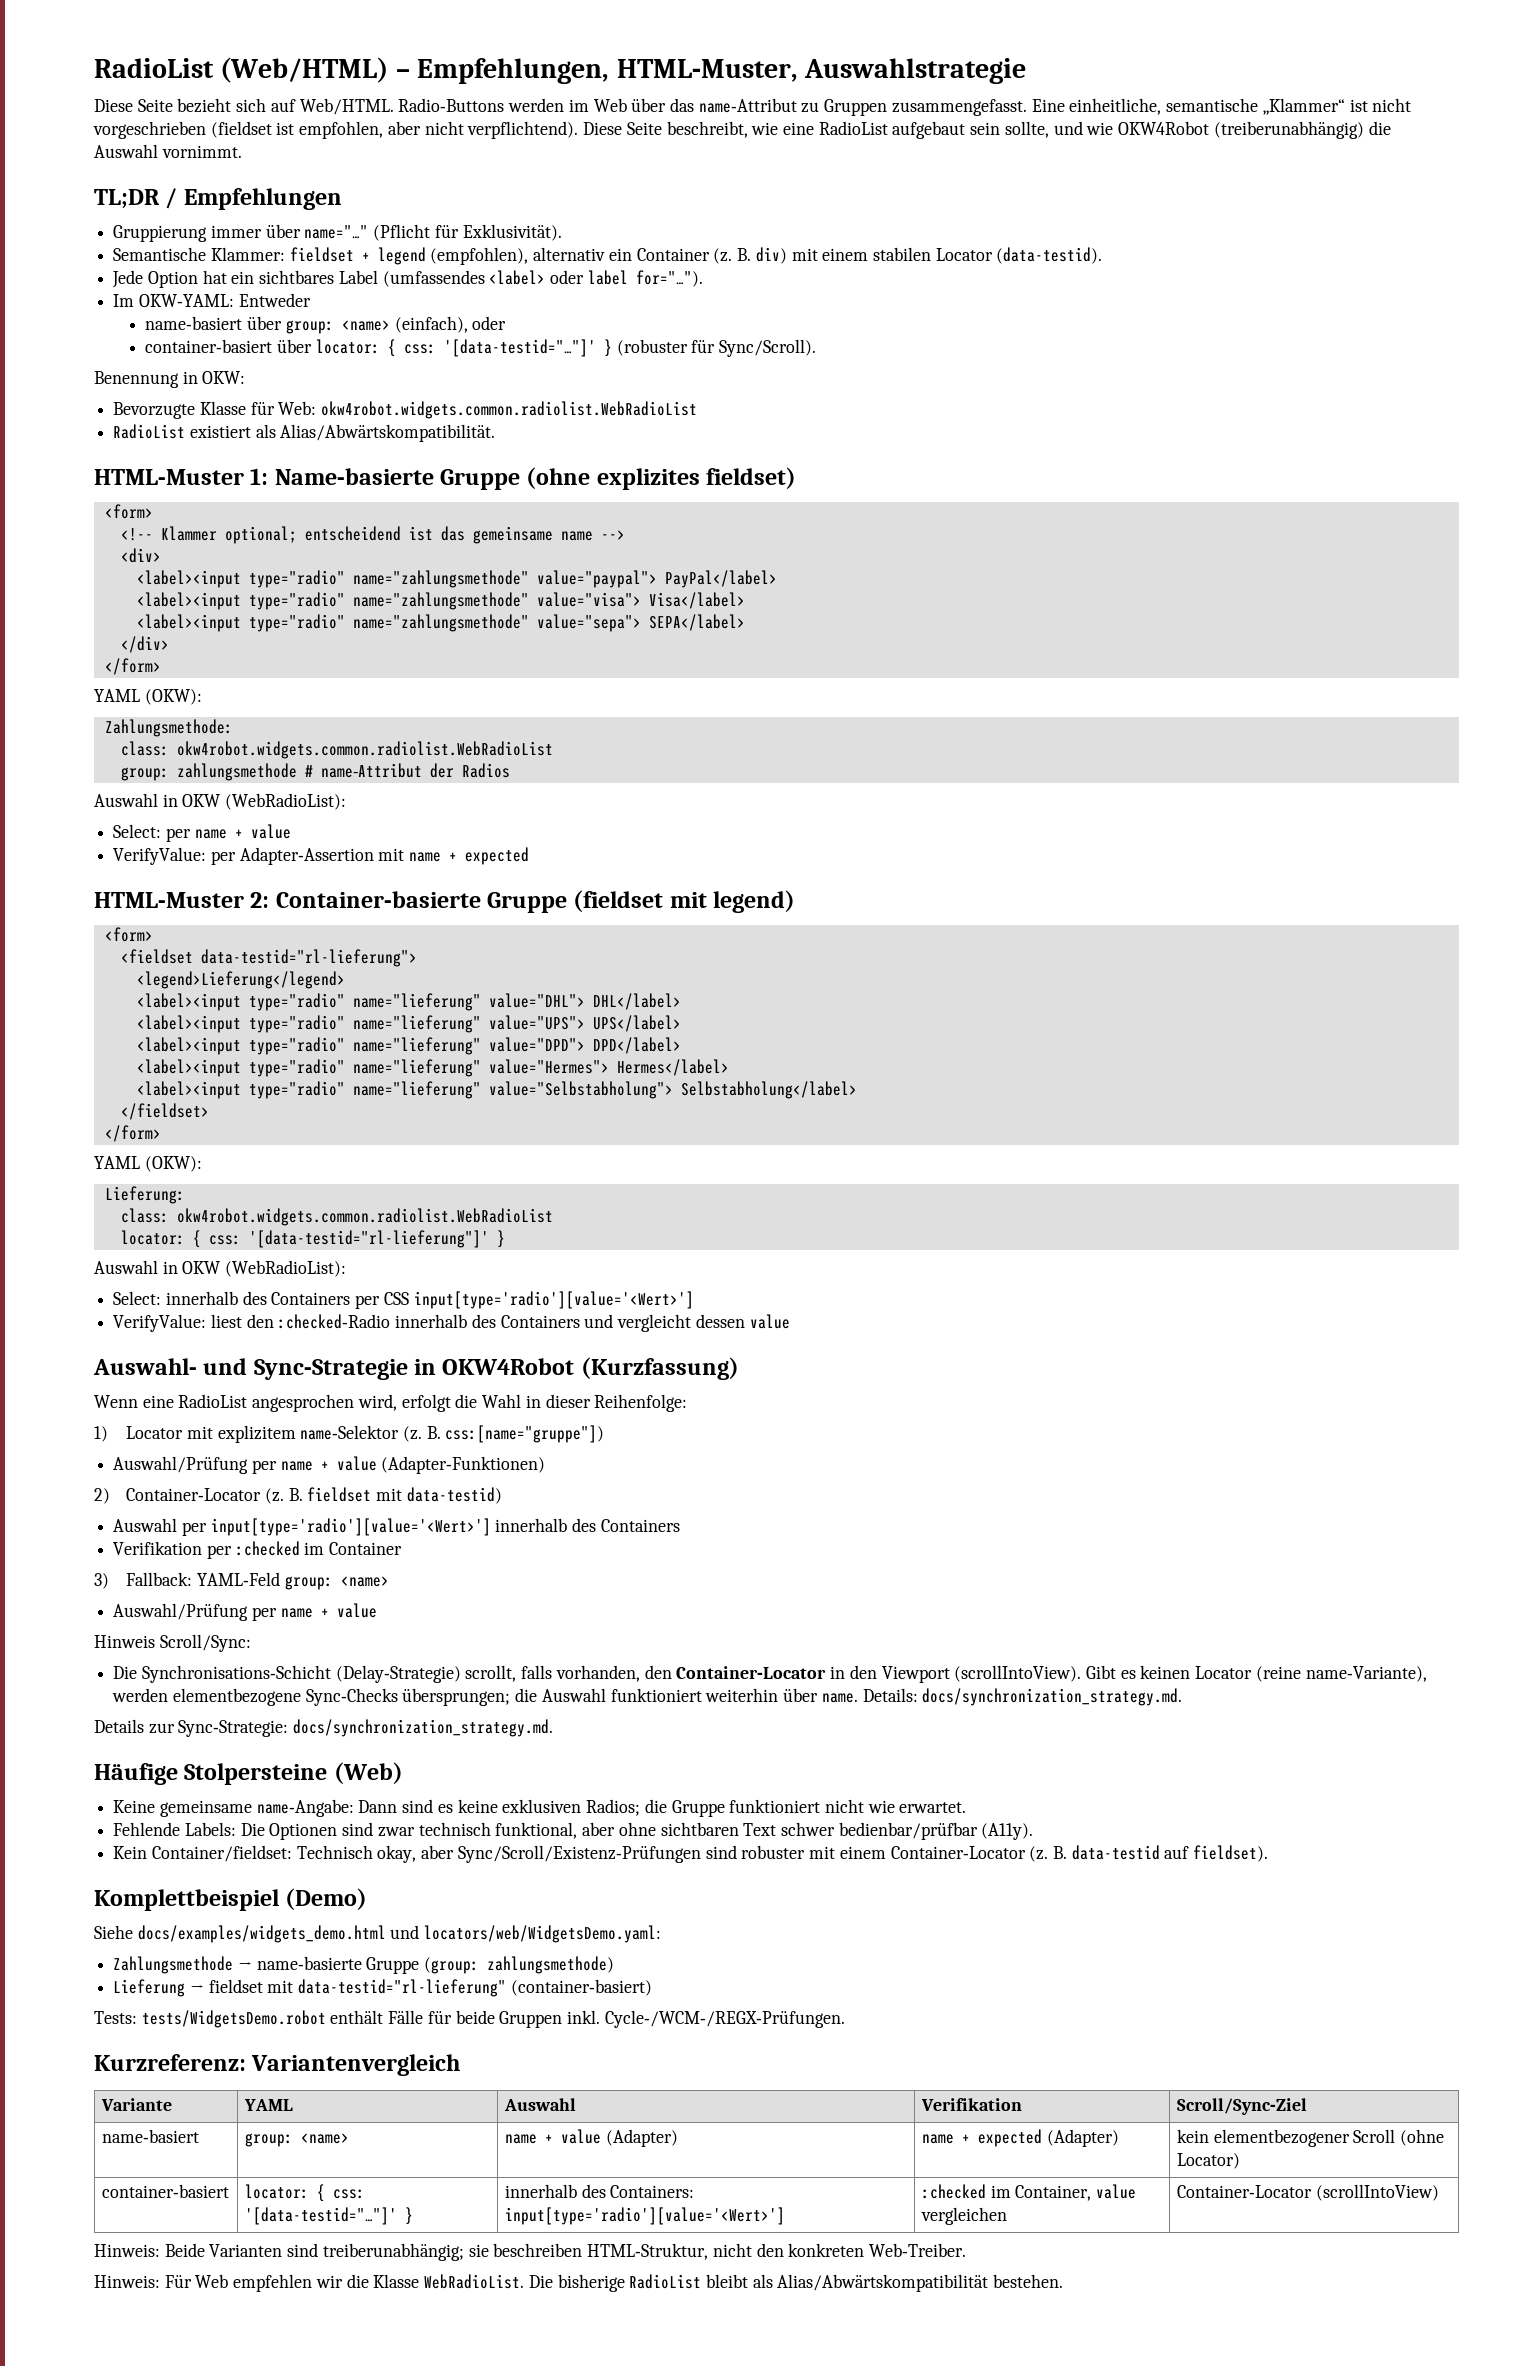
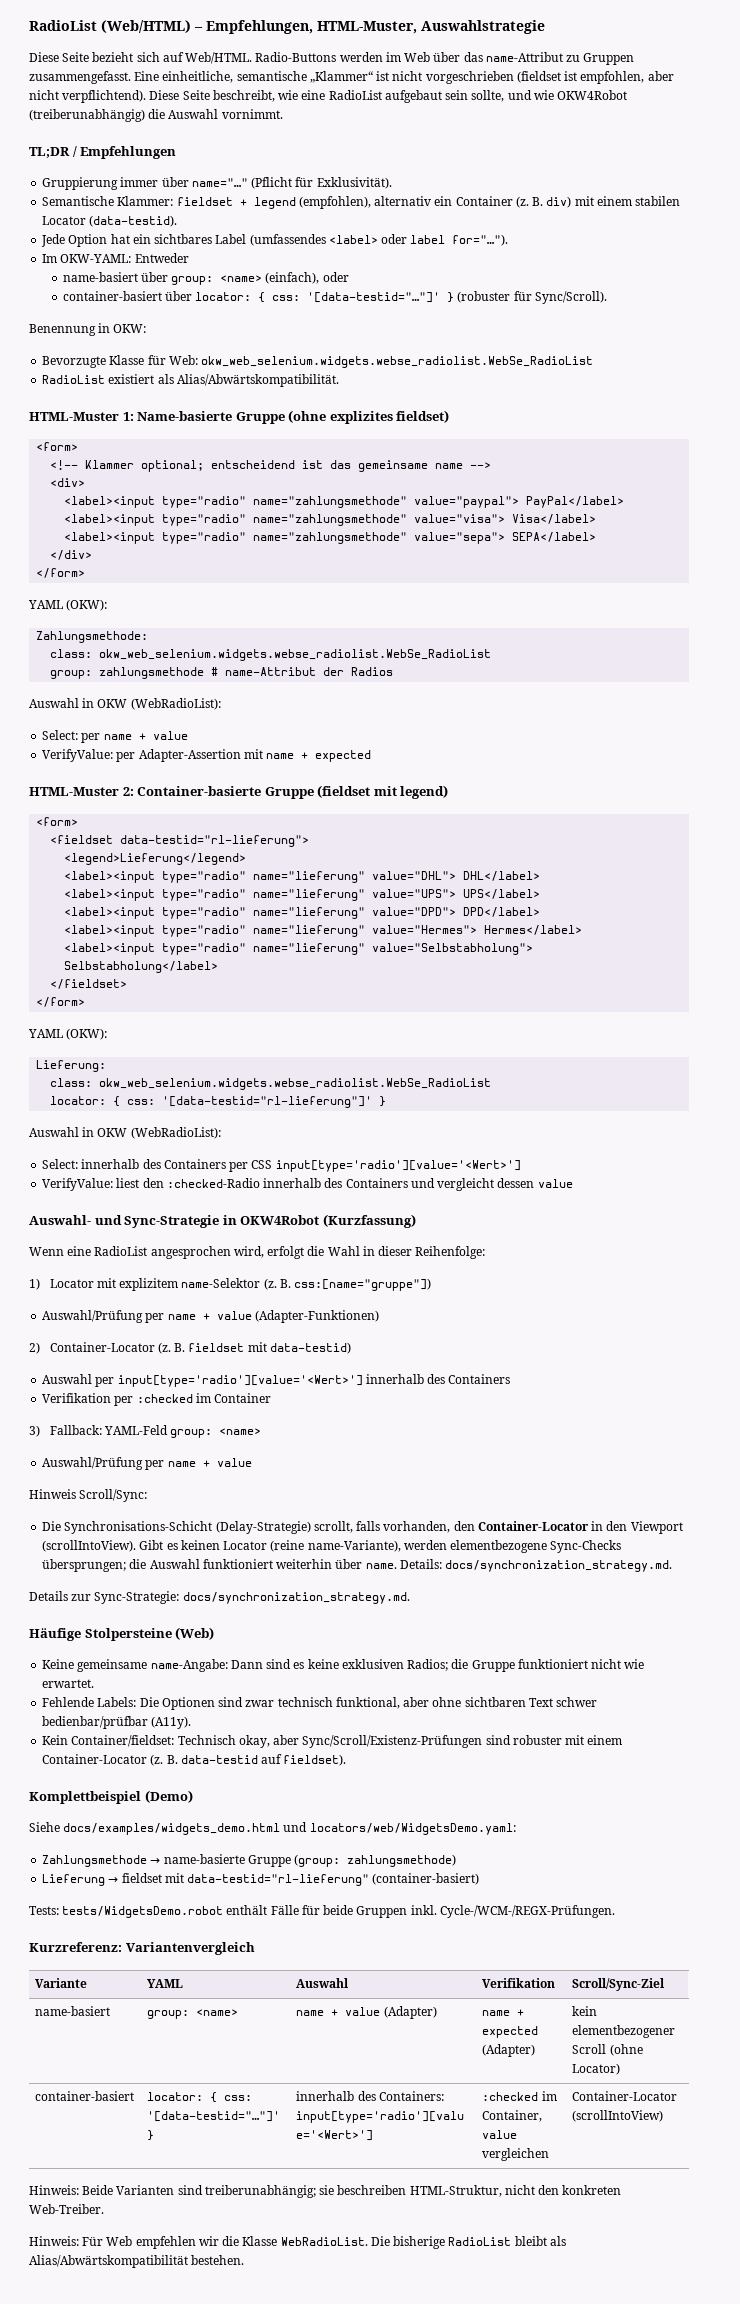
[321,401,698,419] okw4robot.widgets.common.radiolist.WebRadioList -> [201,356,594,368] okw_web_selenium.widgets.webse_radiolist.WebSe_RadioList
[176,741,553,759] okw4robot.widgets.common.radiolist.WebRadioList -> [99,649,492,661] okw_web_selenium.widgets.webse_radiolist.WebSe_RadioList
[176,1208,553,1226] okw4robot.widgets.common.radiolist.WebRadioList -> [99,1078,492,1090] okw_web_selenium.widgets.webse_radiolist.WebSe_RadioList

